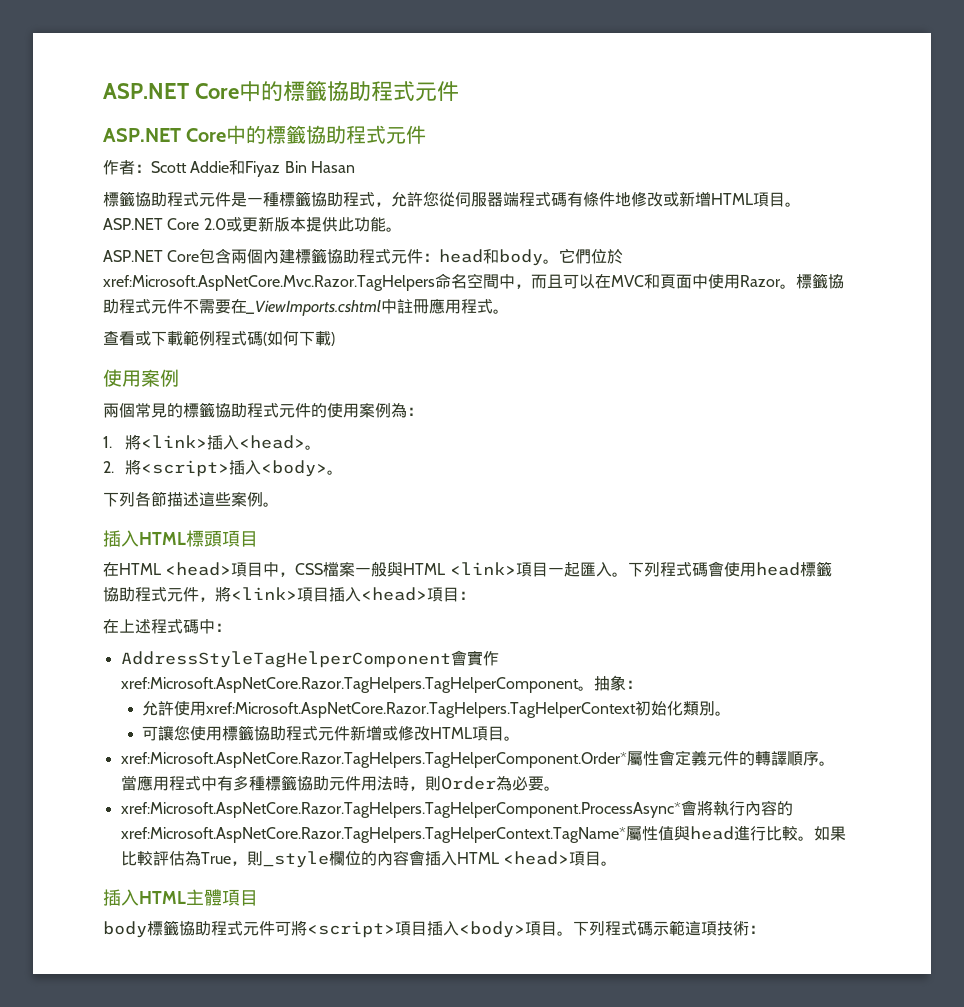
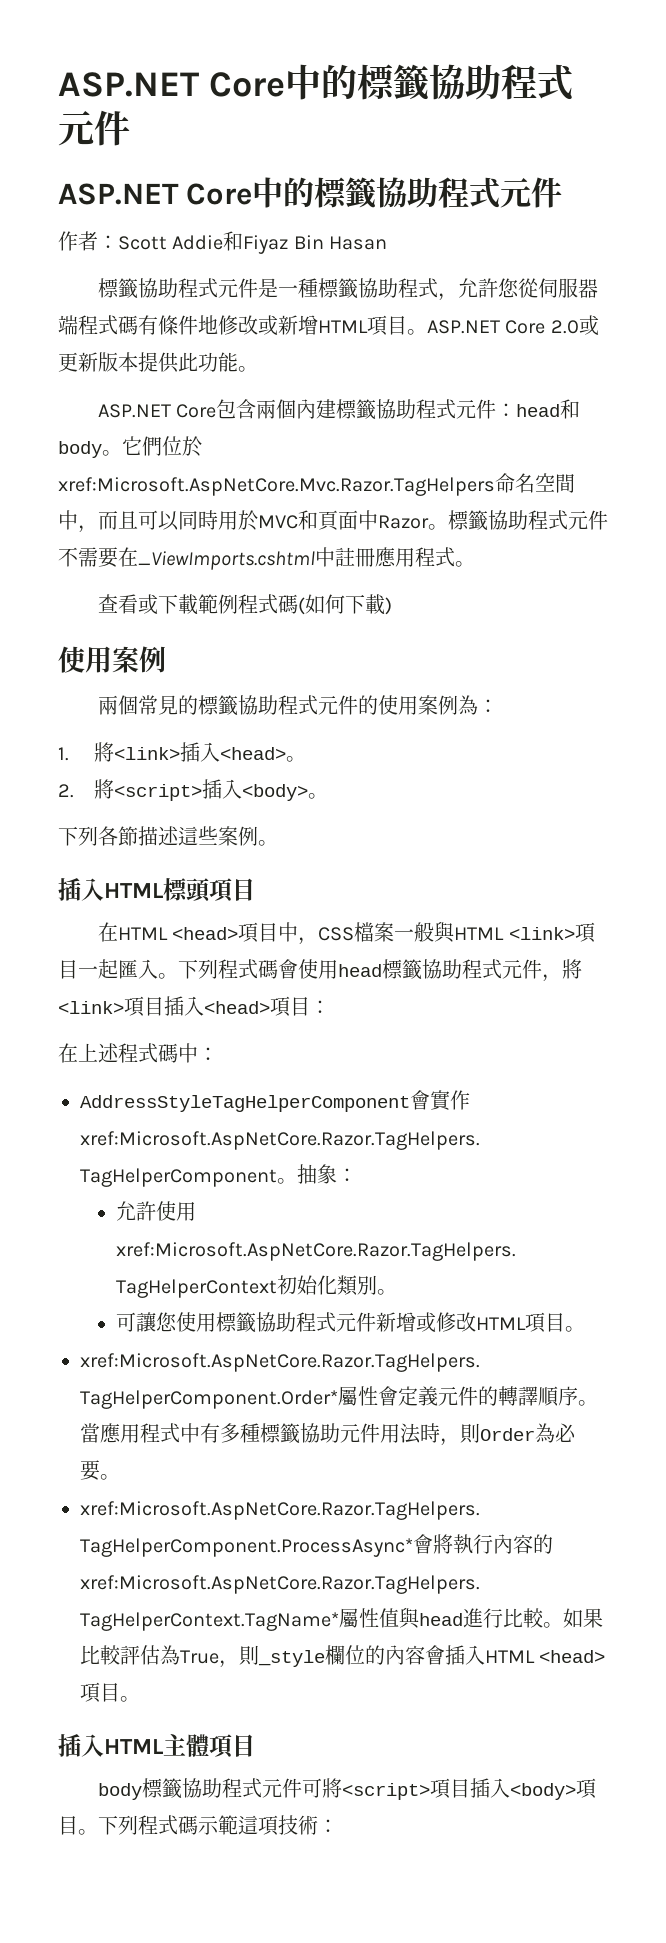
[594,274,611,289] 在 -> [178,510,258,531] 同時用於
[707,274,740,289] 使用 -> (378, 520) none

